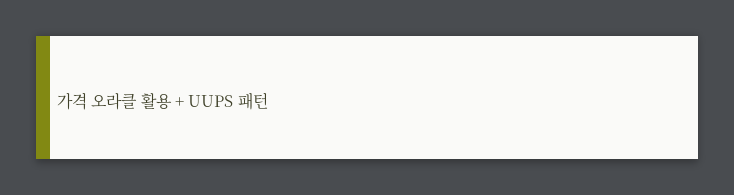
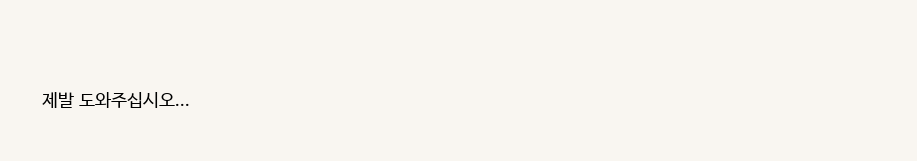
[57,92,268,110] 가격 오라클 활용 + UUPS 패턴 -> [42,92,190,108] 제발 도와주십시오...

